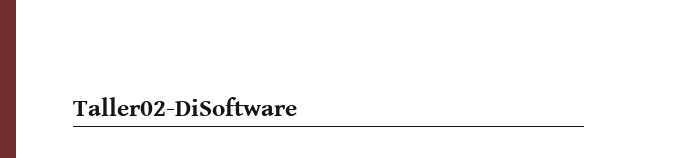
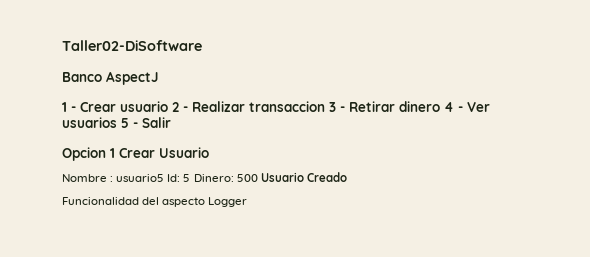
(297, 106) none -> [62,71,158,85] [62,101,490,112] [62,117,171,128] [62,147,209,161] [62,172,347,182] [62,197,248,207] // Banco AspectJ // 1 - Crear usuario 2 - Realizar transaccion 3 - Retirar dinero 4 - Ver usuarios 5 - Salir // Opcion 1 Crear Usuario // Nombre : usuario5 Id: 5 Dinero: 500 Usuario Creado // Funcionalidad del aspecto Logger

